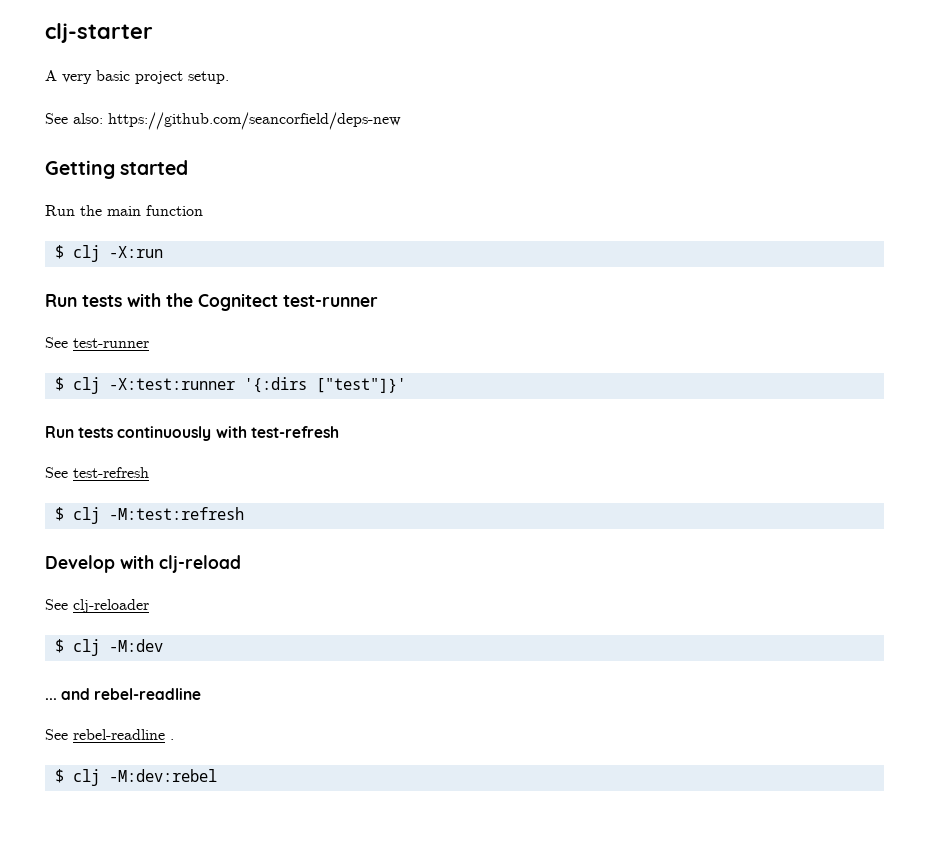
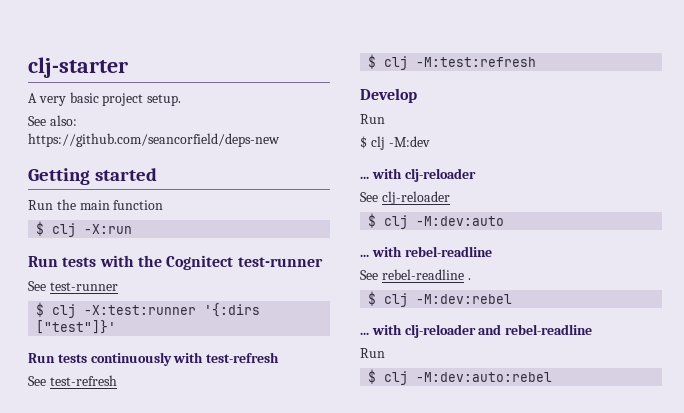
[120,555,241,573] with clj-reload -> [360,114,385,124] [360,136,430,150] [360,168,476,182] // Run // $ clj -M:dev // ... with clj-reloader
[108,639,163,652] [45,688,91,700] -M:dev // ... and -> [416,216,505,226] [360,246,402,257] -M:dev:auto // ... with
(217, 775) none -> [360,324,593,338] [360,348,385,358] [368,369,553,385] // ... with clj-reloader and rebel-readline // Run // $ clj -M:dev:auto:rebel

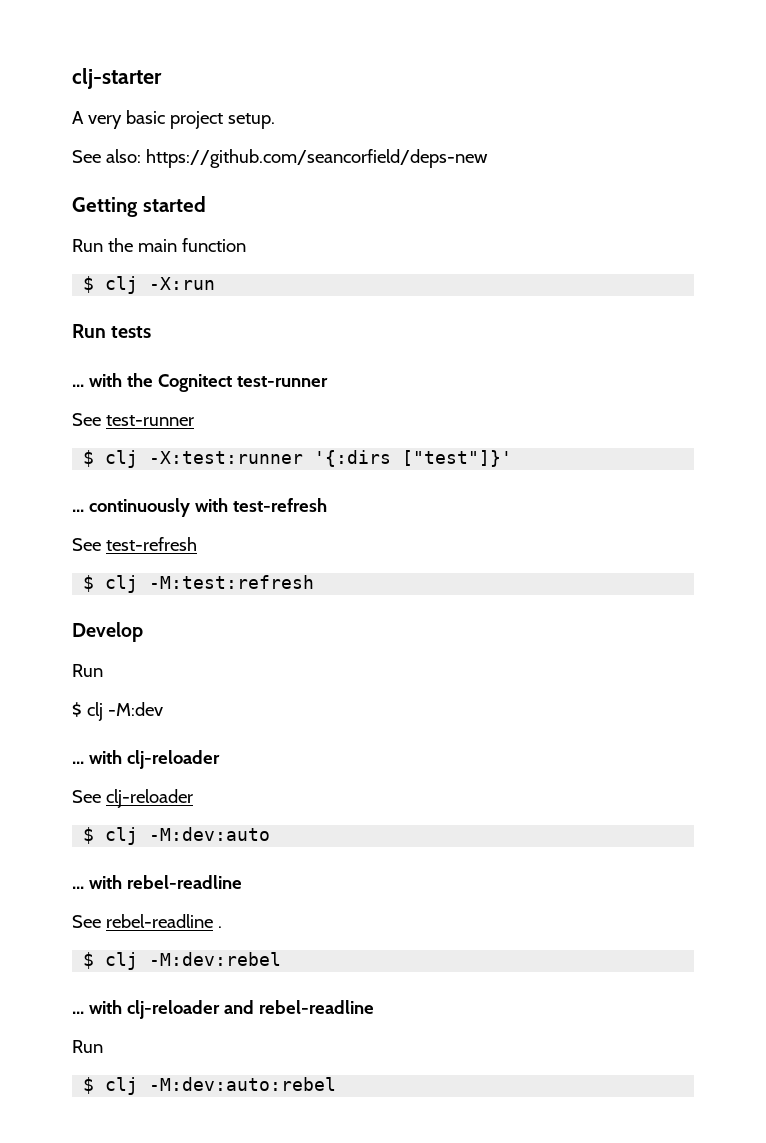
(97, 262) none -> [72,384,84,387] // ...
[28,353,87,363] Run tests -> [72,509,84,512] ...

